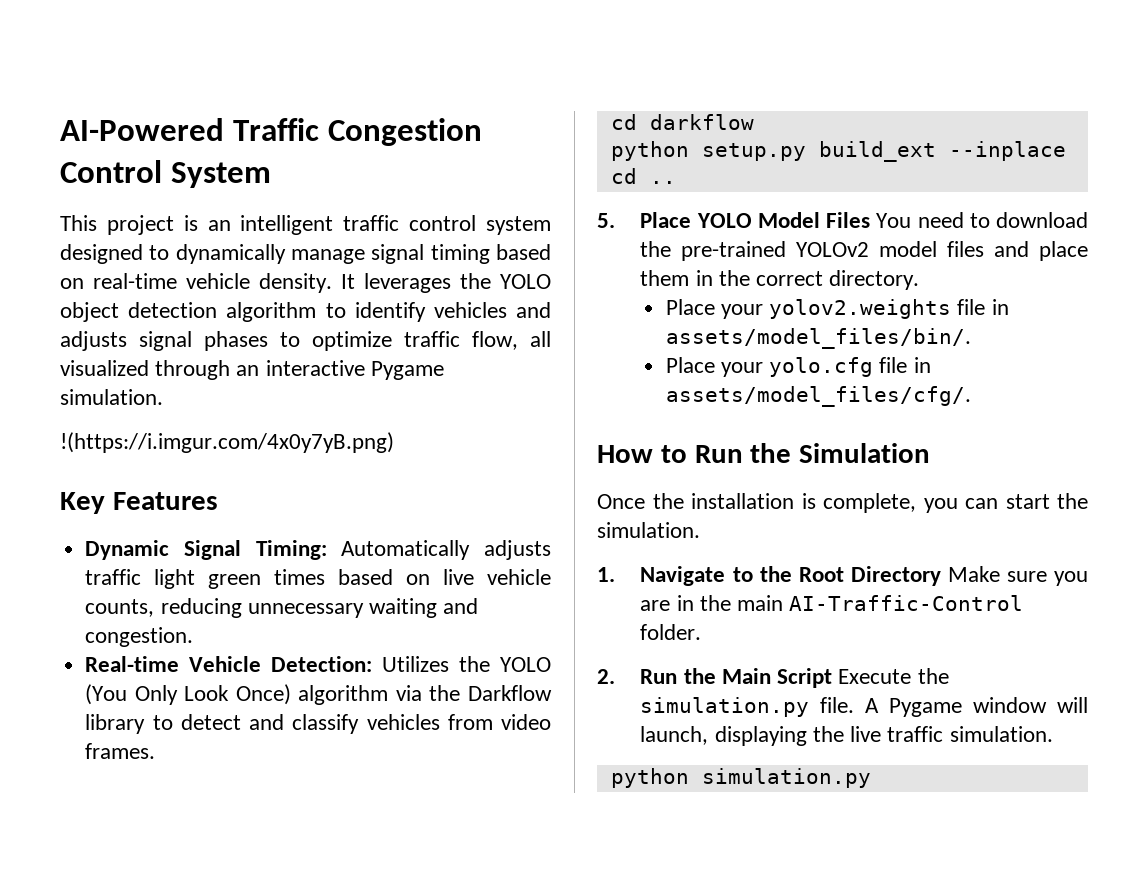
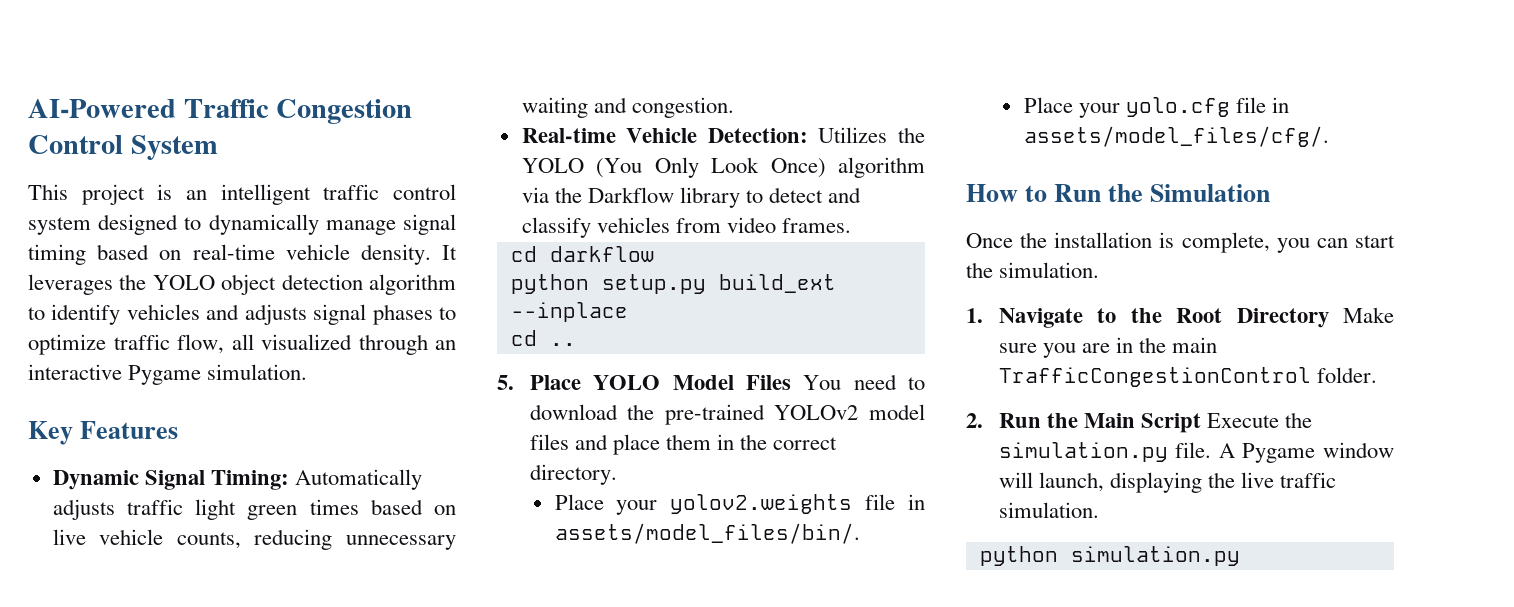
[60,432,394,453] // !(https://i.imgur.com/4x0y7yB.png) -> (308, 372) none
[789,595,1024,611] AI-Traffic-Control -> [998,367,1311,387] TrafficCongestionControl

